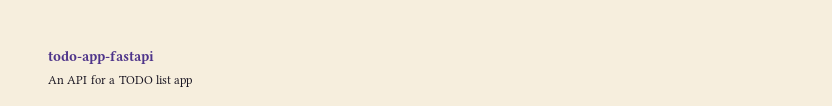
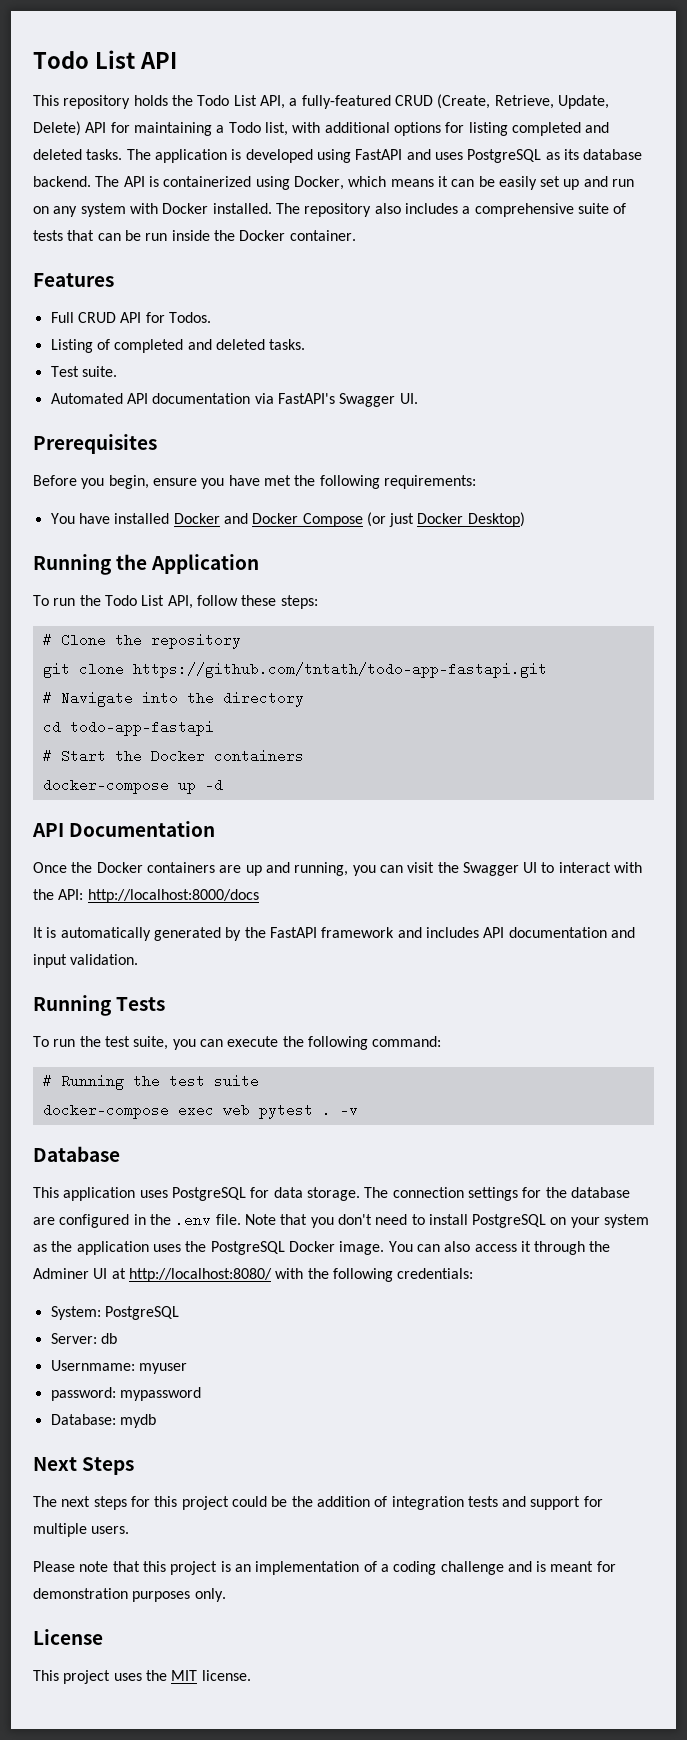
[48,51,154,64] [48,75,193,87] todo-app-fastapi // An API for a TODO list app -> [33,50,177,69] [33,94,609,109] [33,121,610,136] [33,149,643,163] [33,176,635,190] [33,203,627,217] [33,230,356,241] [33,273,114,287] [50,312,211,323] [50,339,306,353] [50,366,117,377] [50,393,418,407] [33,434,157,454] [33,475,476,489] [50,512,525,527] [33,554,260,575] [33,595,318,609] [42,633,241,649] [42,662,547,678] [42,691,304,707] [42,720,214,736] [42,749,304,763] [42,778,223,794] [32,821,216,837] [33,862,643,876] [33,889,259,903] [33,927,635,941] [33,954,139,968] [33,995,166,1016] [33,1036,442,1050] [42,1074,259,1090] [42,1103,358,1119] [33,1146,120,1162] [33,1187,630,1201] [33,1213,650,1228] [33,1241,611,1255] [33,1268,474,1282] [50,1306,179,1320] [50,1333,117,1344] [50,1360,187,1374] [50,1387,201,1401] [50,1414,156,1428] [33,1457,135,1475] [33,1496,603,1510] [33,1523,130,1537] [33,1561,616,1575] [33,1588,226,1602] [33,1629,103,1645] [33,1670,251,1684] Todo List API // This repository holds the Todo List API, a fully-featured CRUD (Create, Retrieve, Update, Delete) API for maintaining a Todo list, with additional options for listing completed and deleted tasks. The application is developed using FastAPI and uses PostgreSQL as its database backend. The API is containerized using Docker, which means it can be easily set up and run on any system with Docker installed. The repository also includes a comprehensive suite of tests that can be run inside the Docker container. // Features // Full CRUD API for Todos. // Listing of completed and deleted tasks. // Test suite. // Automated API documentation via FastAPI's Swagger UI. // Prerequisites // Before you begin, ensure you have met the following requirements: // You have installed Docker and Docker Compose (or just Docker Desktop) // Running the Application // To run the Todo List API, follow these steps: // # Clone the repository // git clone https://github.com/tntath/todo-app-fastapi.git // # Navigate into the directory // cd todo-app-fastapi // # Start the Docker containers // docker-compose up -d // API Documentation // Once the Docker containers are up and running, you can visit the Swagger UI to interact with the API: http://localhost:8000/docs // It is automatically generated by the FastAPI framework and includes API documentation and input validation. // Running Tests // To run the test suite, you can execute the following command: // # Running the test suite // docker-compose exec web pytest . -v // Database // This application uses PostgreSQL for data storage. The connection settings for the database are configured in the .env file. Note that you don't need to install PostgreSQL on your system as the application uses the PostgreSQL Docker image. You can also access it through the Adminer UI at http://localhost:8080/ with the following credentials: // System: PostgreSQL // Server: db // Usernmame: myuser // password: mypassword // Database: mydb // Next Steps // The next steps for this project could be the addition of integration tests and support for multiple users. // Please note that this project is an implementation of a coding challenge and is meant for demonstration purposes only. // License // This project uses the MIT license.

